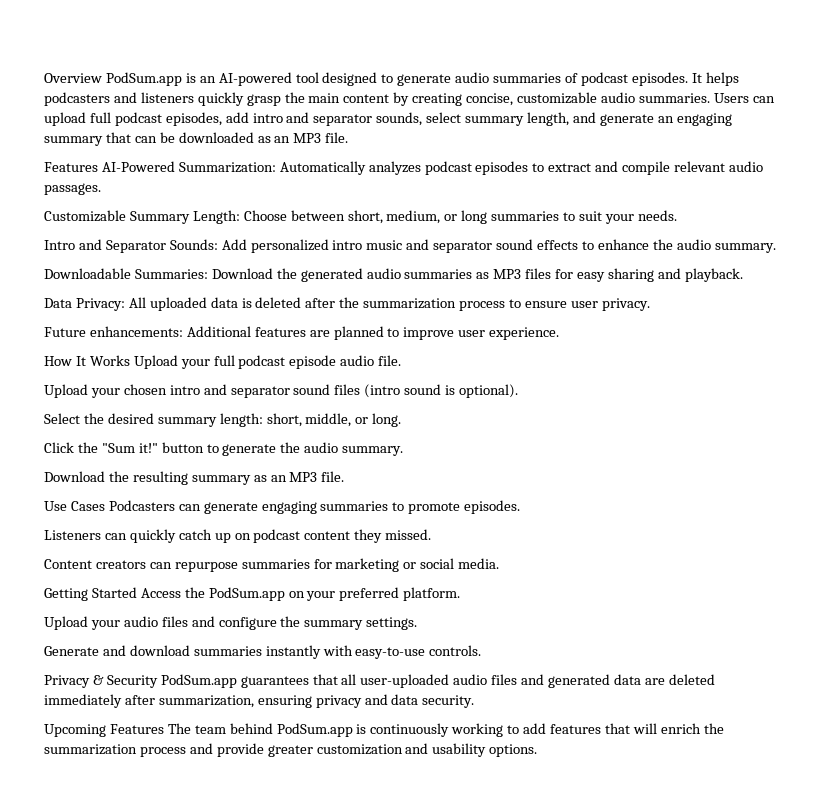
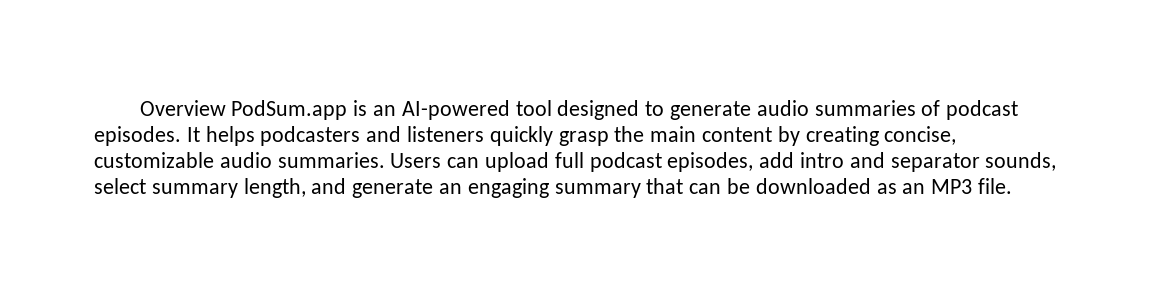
[44,161,763,175] [44,183,101,195] [44,210,677,224] [44,239,776,253] [44,268,743,282] [44,297,650,311] [44,326,560,340] [44,355,402,369] [44,384,519,398] [44,413,402,427] [44,442,404,456] [44,471,345,485] [44,500,521,514] [44,529,432,543] [44,558,500,572] [44,587,461,601] [44,616,418,630] [44,645,482,659] [44,674,715,688] [44,694,475,708] [44,723,724,737] [44,743,538,757] // Features AI-Powered Summarization: Automatically analyzes podcast episodes to extract and compile relevant audio passages. // Customizable Summary Length: Choose between short, medium, or long summaries to suit your needs. // Intro and Separator Sounds: Add personalized intro music and separator sound effects to enhance the audio summary. // Downloadable Summaries: Download the generated audio summaries as MP3 files for easy sharing and playback. // Data Privacy: All uploaded data is deleted after the summarization process to ensure user privacy. // Future enhancements: Additional features are planned to improve user experience. // How It Works Upload your full podcast episode audio file. // Upload your chosen intro and separator sound files (intro sound is optional). // Select the desired summary length: short, middle, or long. // Click the "Sum it!" button to generate the audio summary. // Download the resulting summary as an MP3 file. // Use Cases Podcasters can generate engaging summaries to promote episodes. // Listeners can quickly catch up on podcast content they missed. // Content creators can repurpose summaries for marketing or social media. // Getting Started Access the PodSum.app on your preferred platform. // Upload your audio files and configure the summary settings. // Generate and download summaries instantly with easy-to-use controls. // Privacy & Security PodSum.app guarantees that all user-uploaded audio files and generated data are deleted immediately after summarization, ensuring privacy and data security. // Upcoming Features The team behind PodSum.app is continuously working to add features that will enrich the summarization process and provide greater customization and usability options. -> (1013, 186) none

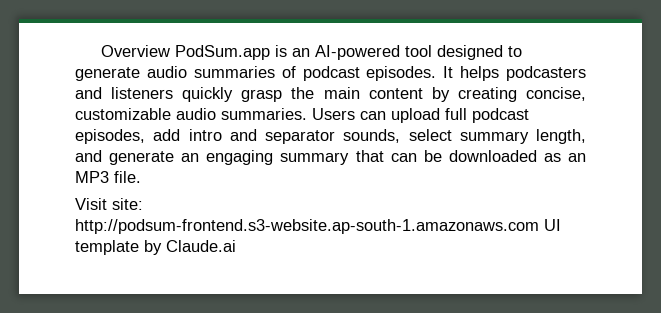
(1013, 186) none -> [75,198,143,210] [75,219,561,234] [75,240,236,255] // Visit site: http://podsum-frontend.s3-website.ap-south-1.amazonaws.com UI template by Claude.ai

